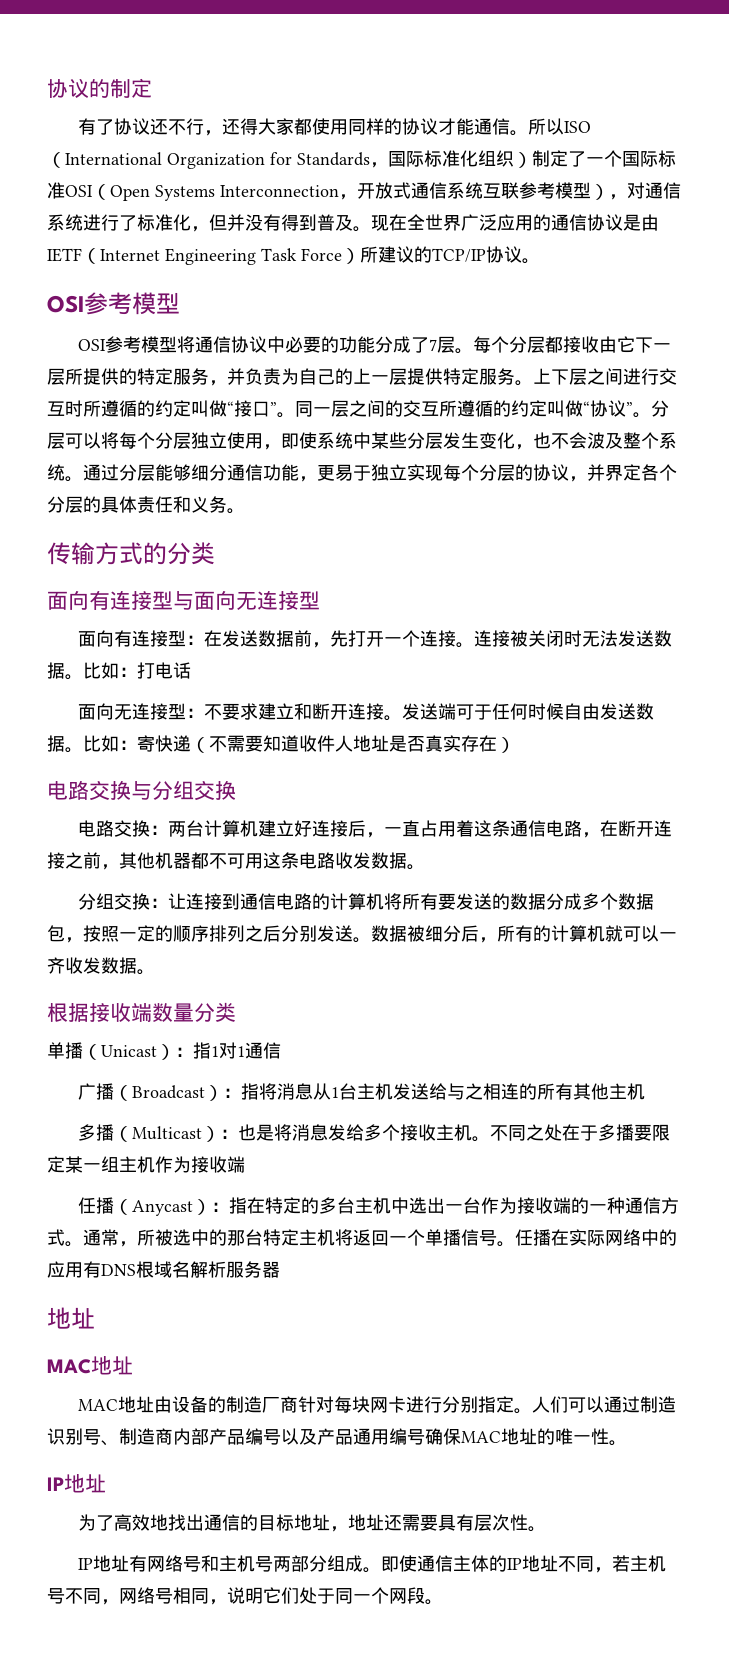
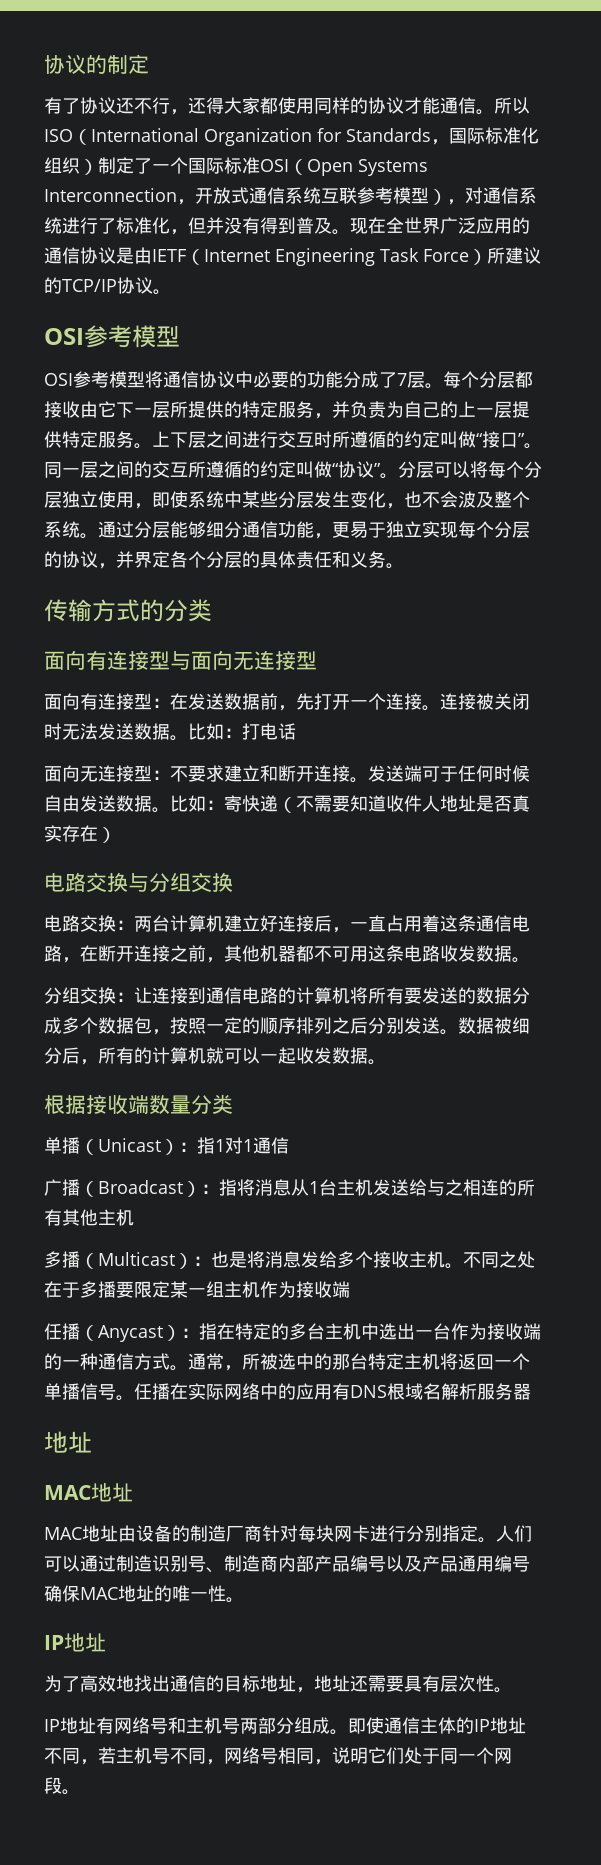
[47,957,65,974] 齐 -> [278,1047,296,1064] 起

